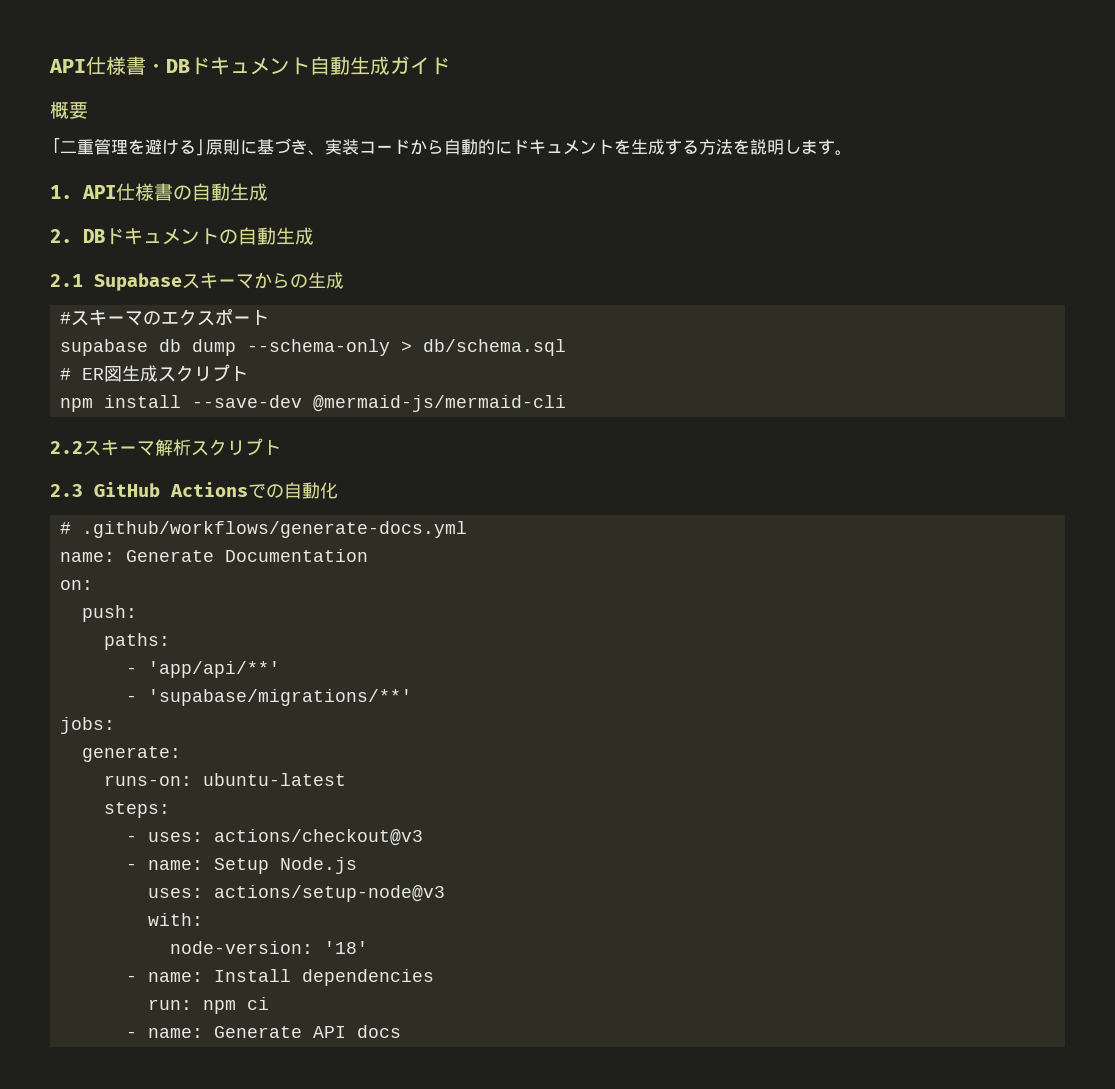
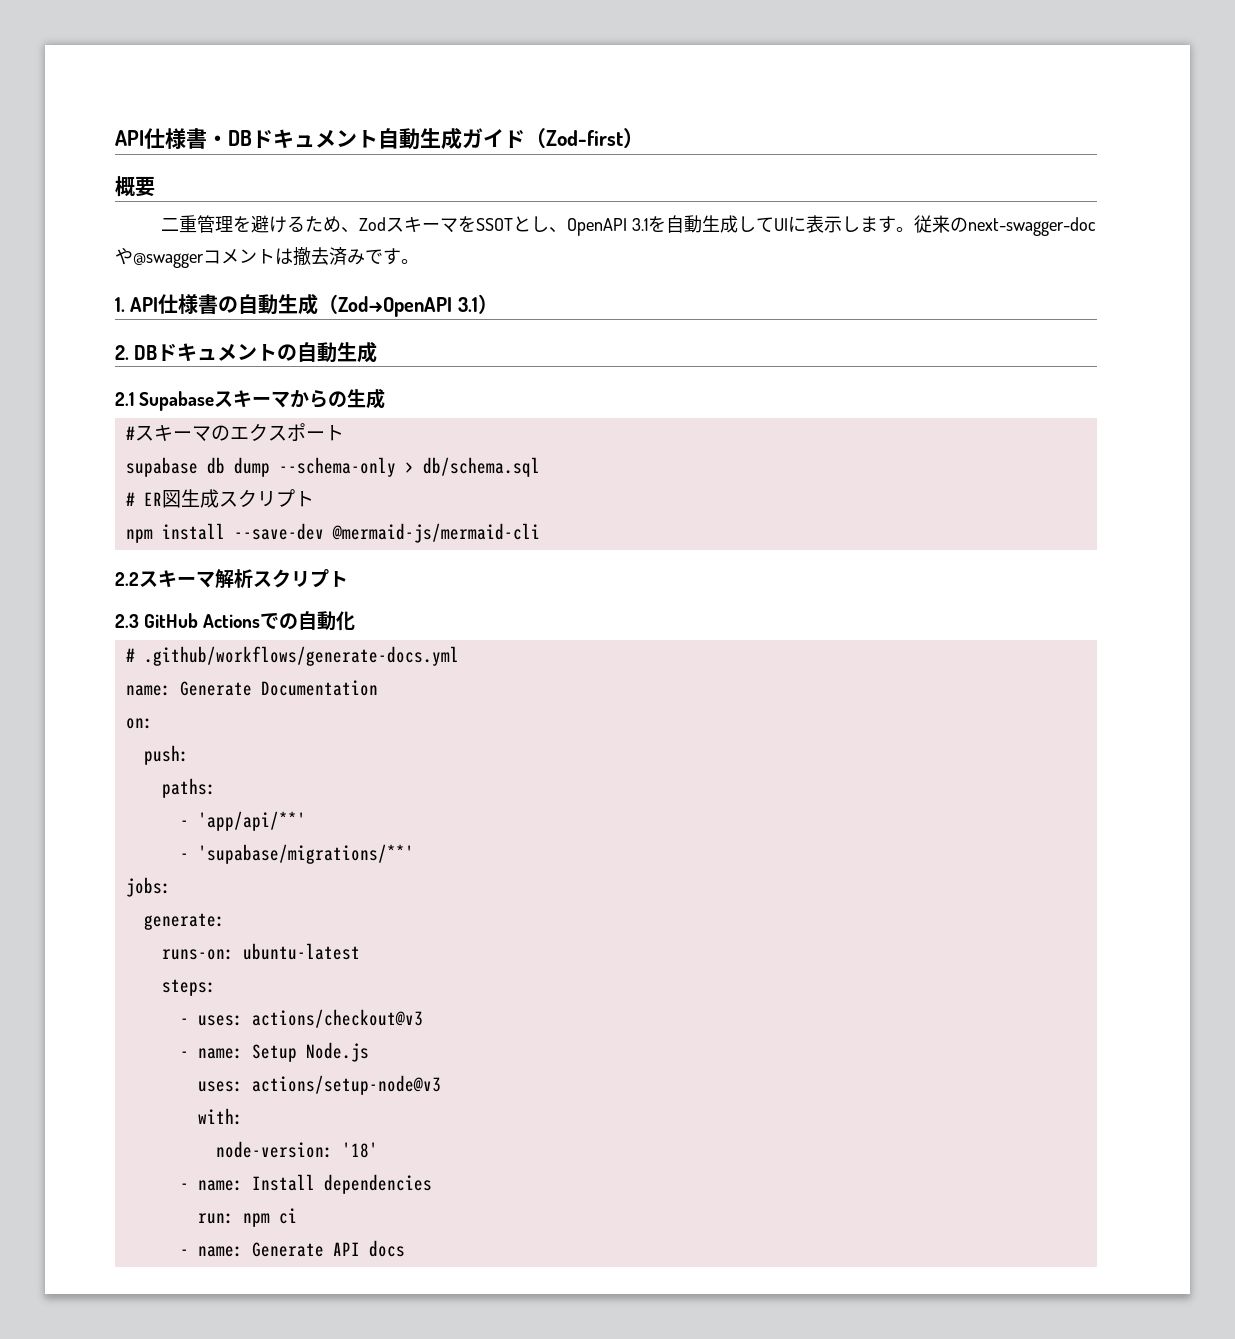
(450, 66) none -> [525,128,644,149] （Zod-first）
[50,137,60,153] 「 -> (155, 186) none
[196,138,818,156] 」原則に基づき、実装コードから自動的にドキュメントを生成する方法を説明しま -> [304,215,1096,236] [115,247,383,268] ため、ZodスキーマをSSOTとし、OpenAPI 3.1を自動生成してUIに表示します。従来のnext-swagger-docや@swaggerコメントは撤去済みで
(268, 192) none -> [318,294,498,317] （Zod→OpenAPI 3.1）

